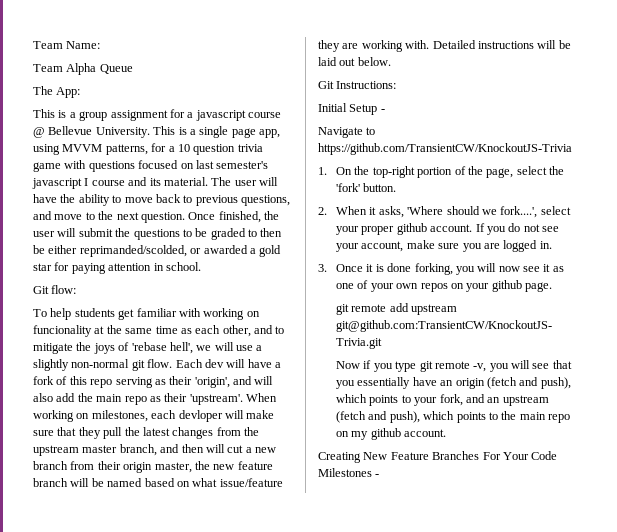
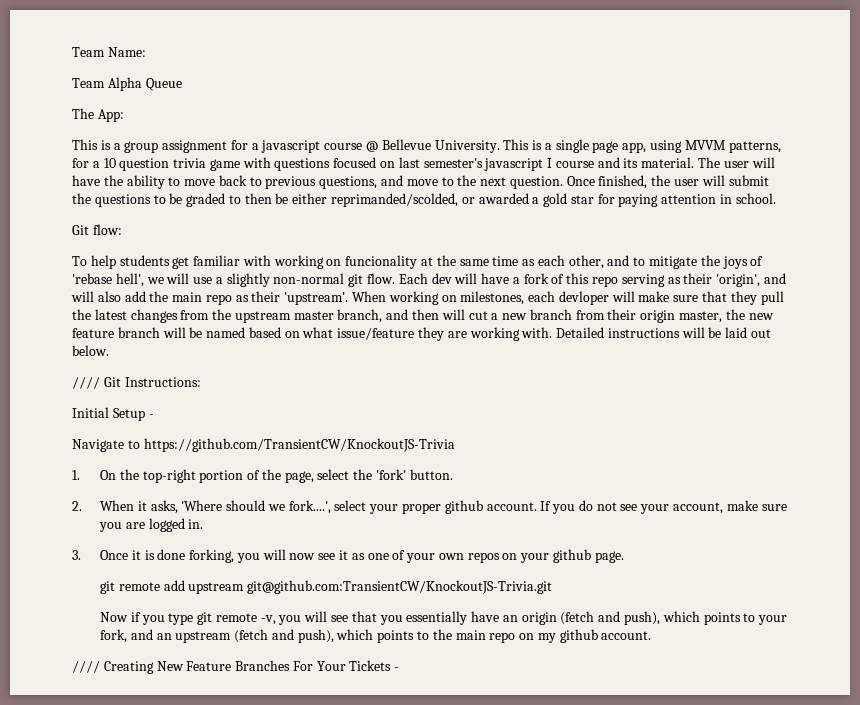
(391, 61) none -> [72,377,100,389] ////
(447, 433) none -> [72,661,100,673] ////
[531,451,558,460] [318,468,372,477] Code Milestones -> [349,660,392,671] Tickets

